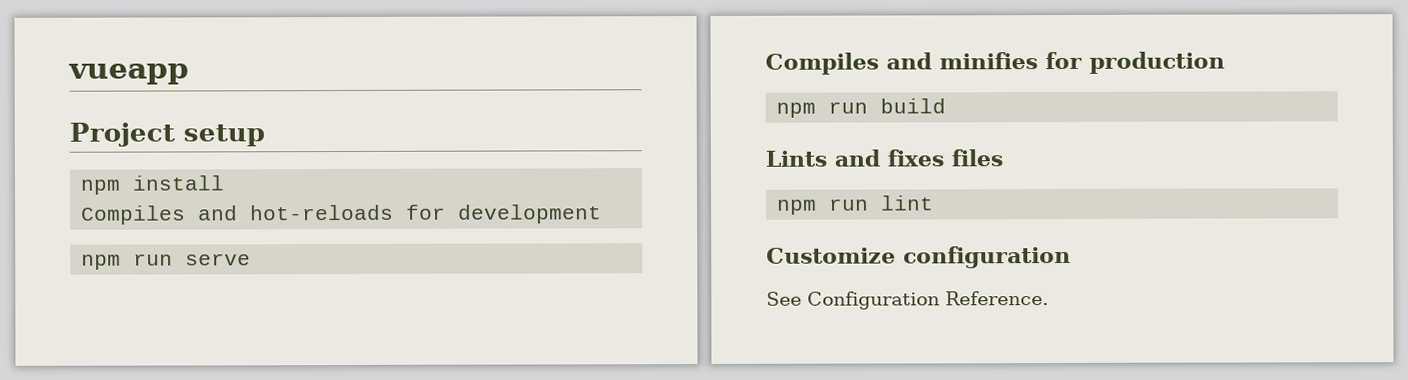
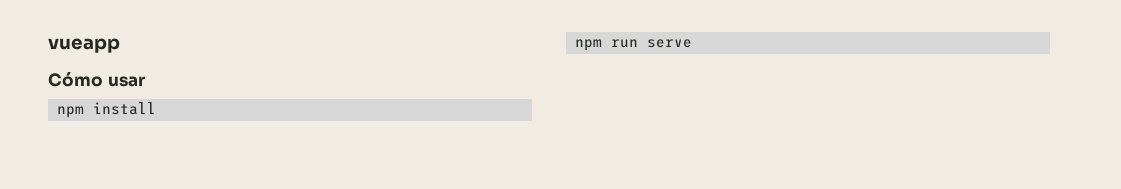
[69,122,265,147] Project setup -> [48,72,145,87] Cómo usar
[81,204,603,225] [81,253,252,270] [765,51,1225,75] [776,98,947,118] [765,149,1003,167] [777,195,935,215] [766,245,1071,269] [766,291,1049,310] Compiles and hot-reloads for development // npm run serve // Compiles and minifies for production // npm run build // Lints and fixes files // npm run lint // Customize configuration // See Configuration Reference. -> [574,39,692,51] npm run serve

